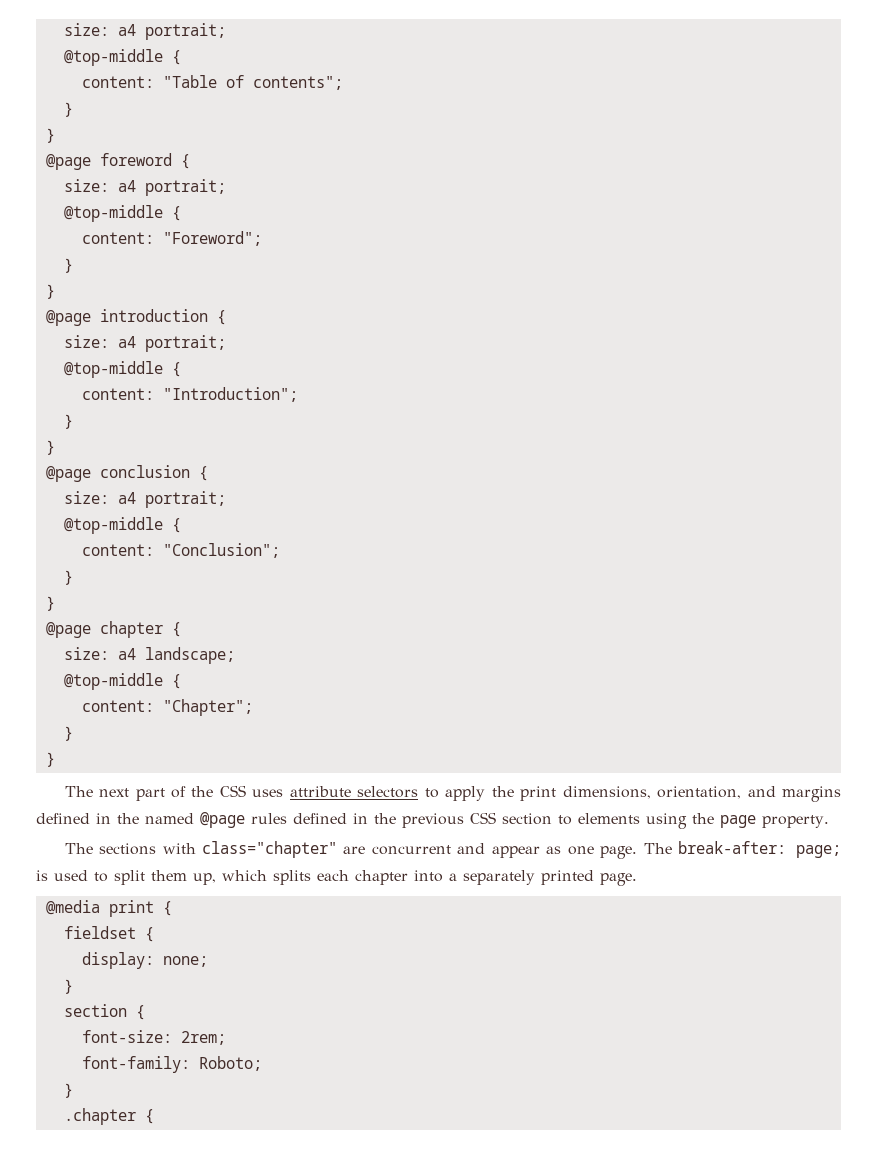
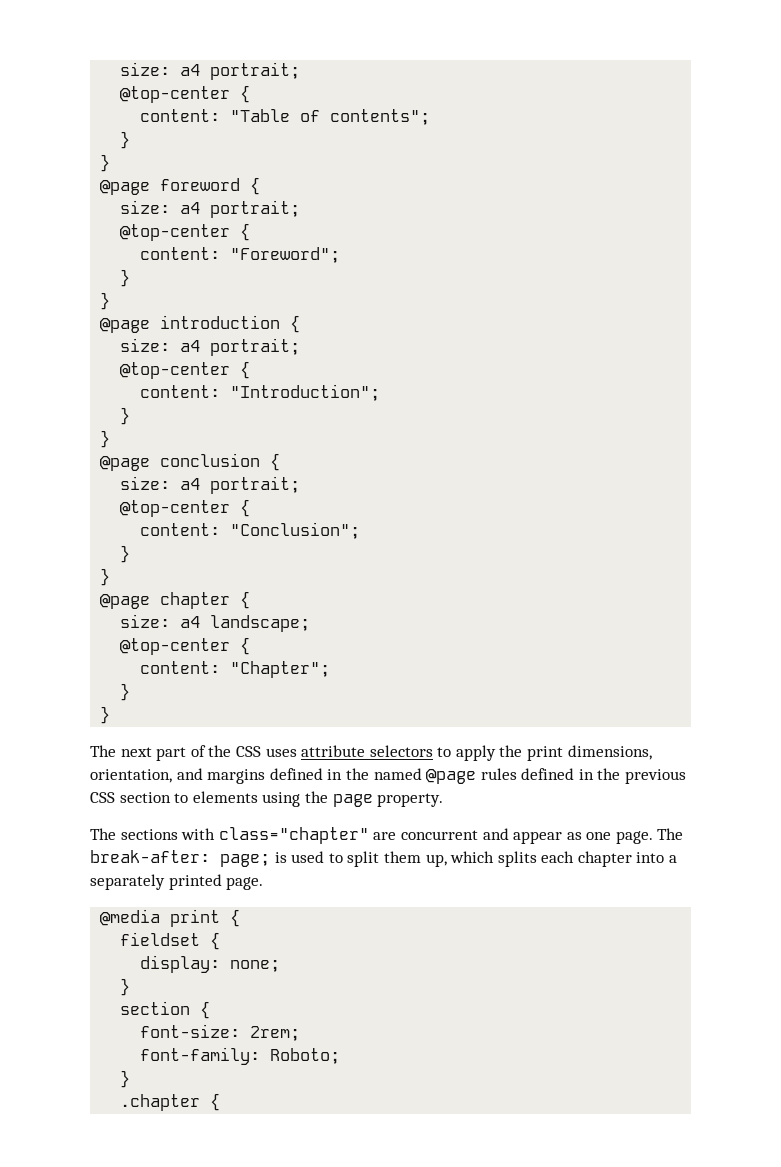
[63,23,226,40] [63,49,163,66] size: a4 portrait; // @top-middle -> [120,62,301,80] [120,86,231,103] size: a4 portrait; // @top-center
[63,205,163,222] @top-middle -> [120,224,231,241] @top-center
[63,361,163,378] @top-middle -> [120,362,231,379] @top-center
[63,517,163,534] @top-middle -> [120,500,231,517] @top-center
[63,673,163,690] @top-middle -> [120,638,231,655] @top-center

